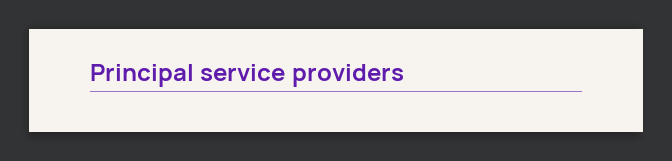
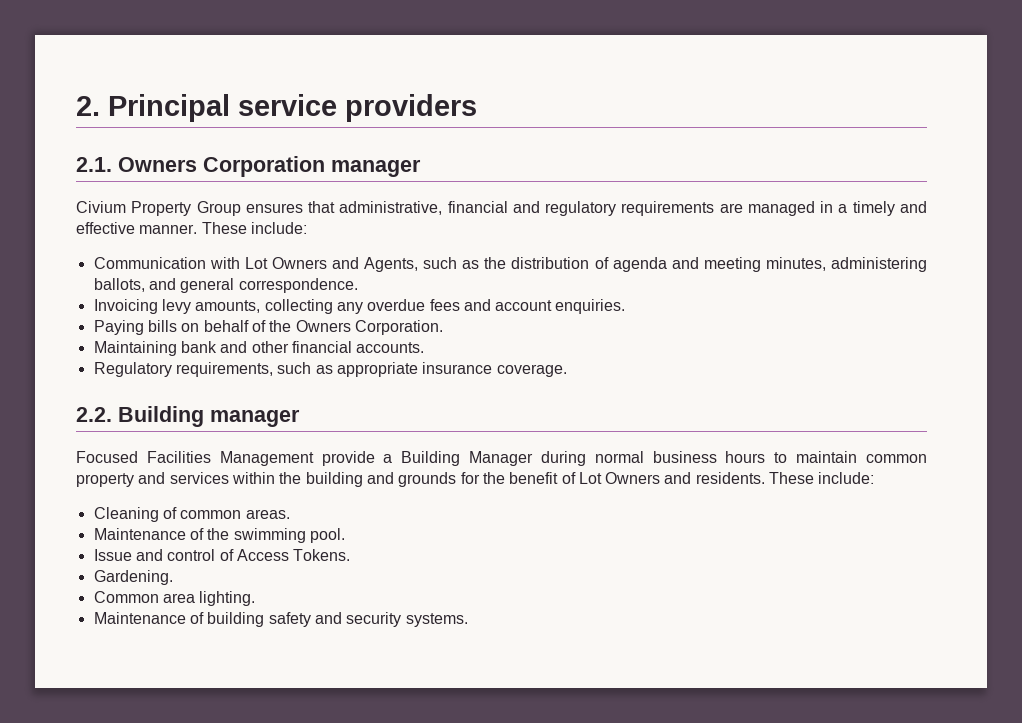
(90, 75) none -> [76,96,100,116] 2.
(404, 75) none -> [76,156,421,177] [76,201,927,216] [76,222,307,234] [93,257,928,272] [93,278,358,293] [93,299,626,314] [93,320,443,335] [93,341,425,356] [93,362,567,377] [76,406,300,427] [76,451,927,466] [76,472,875,487] [93,507,290,522] [93,528,345,543] [93,549,351,561] [93,570,173,585] [93,591,256,606] [93,612,468,627] // 2.1. Owners Corporation manager // Civium Property Group ensures that administrative, financial and regulatory requirements are managed in a timely and effective manner. These include: // Communication with Lot Owners and Agents, such as the distribution of agenda and meeting minutes, administering ballots, and general correspondence. // Invoicing levy amounts, collecting any overdue fees and account enquiries. // Paying bills on behalf of the Owners Corporation. // Maintaining bank and other financial accounts. // Regulatory requirements, such as appropriate insurance coverage. // 2.2. Building manager // Focused Facilities Management provide a Building Manager during normal business hours to maintain common property and services within the building and grounds for the benefit of Lot Owners and residents. These include: // Cleaning of common areas. // Maintenance of the swimming pool. // Issue and control of Access Tokens. // Gardening. // Common area lighting. // Maintenance of building safety and security systems.

